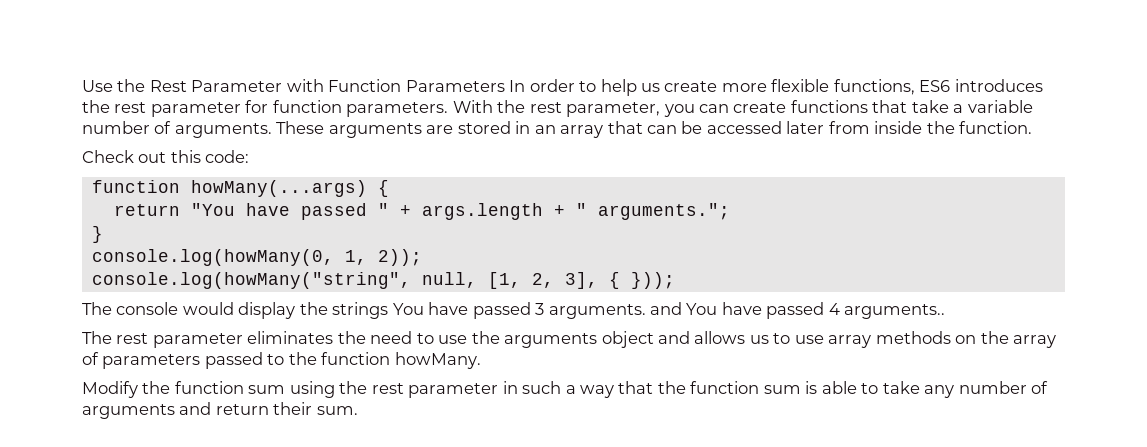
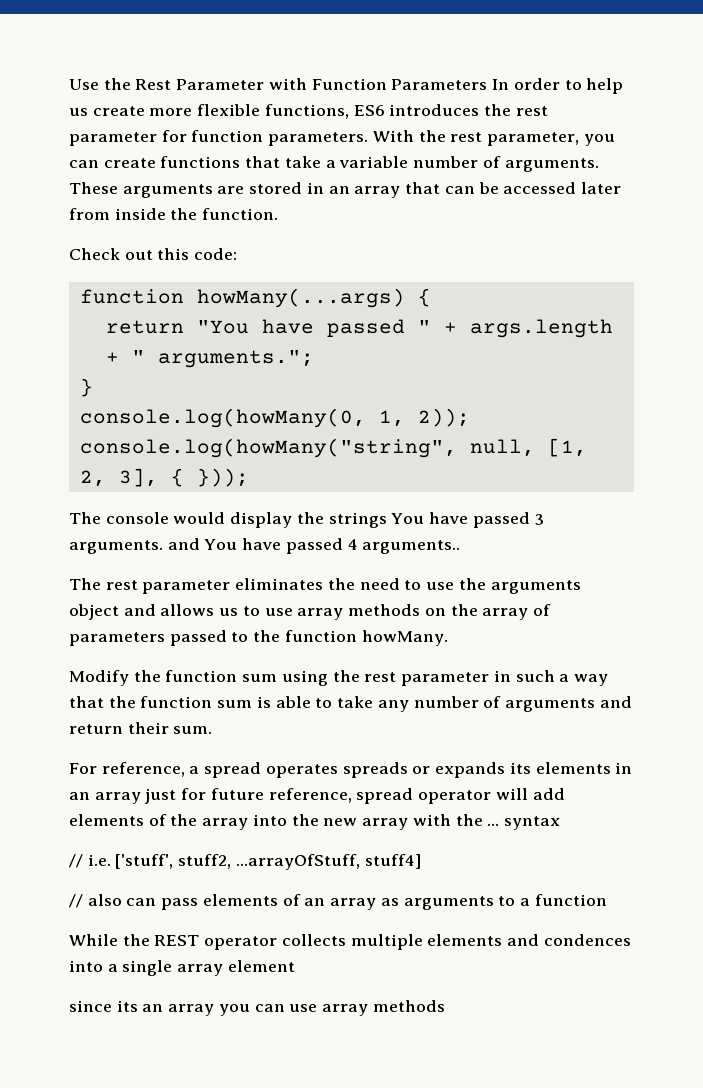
(358, 410) none -> [69,762,633,778] [69,788,565,804] [69,814,560,830] [69,854,421,870] [69,894,607,910] [69,934,631,950] [69,960,295,976] [69,1000,445,1016] // For reference, a spread operates spreads or expands its elements in an array just for future reference, spread operator will add elements of the array into the new array with the ... syntax // // i.e. ['stuff', stuff2, ...arrayOfStuff, stuff4] // // also can pass elements of an array as arguments to a function // While the REST operator collects multiple elements and condences into a single array element // since its an array you can use array methods

